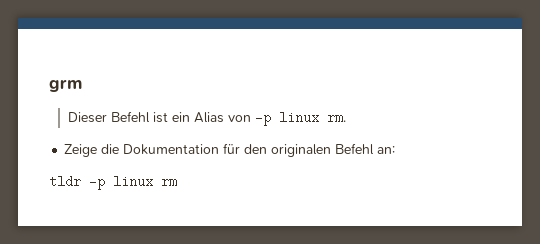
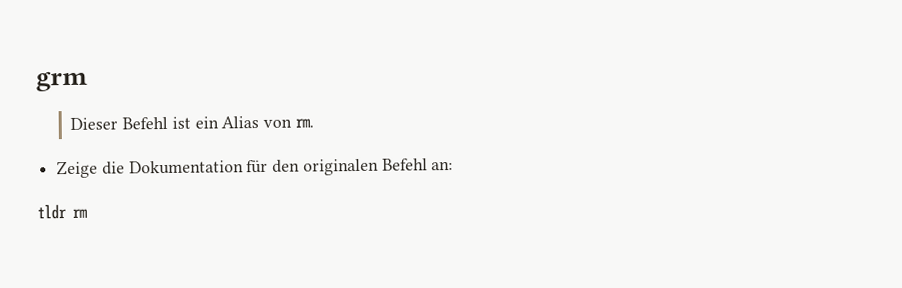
[255,111,320,126] -p linux -> (293, 123) none
[89,175,153,190] -p linux -> (67, 212) none

